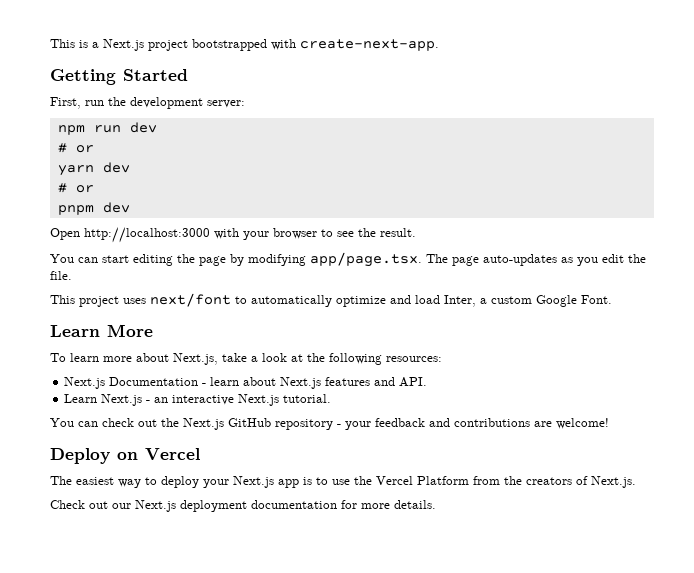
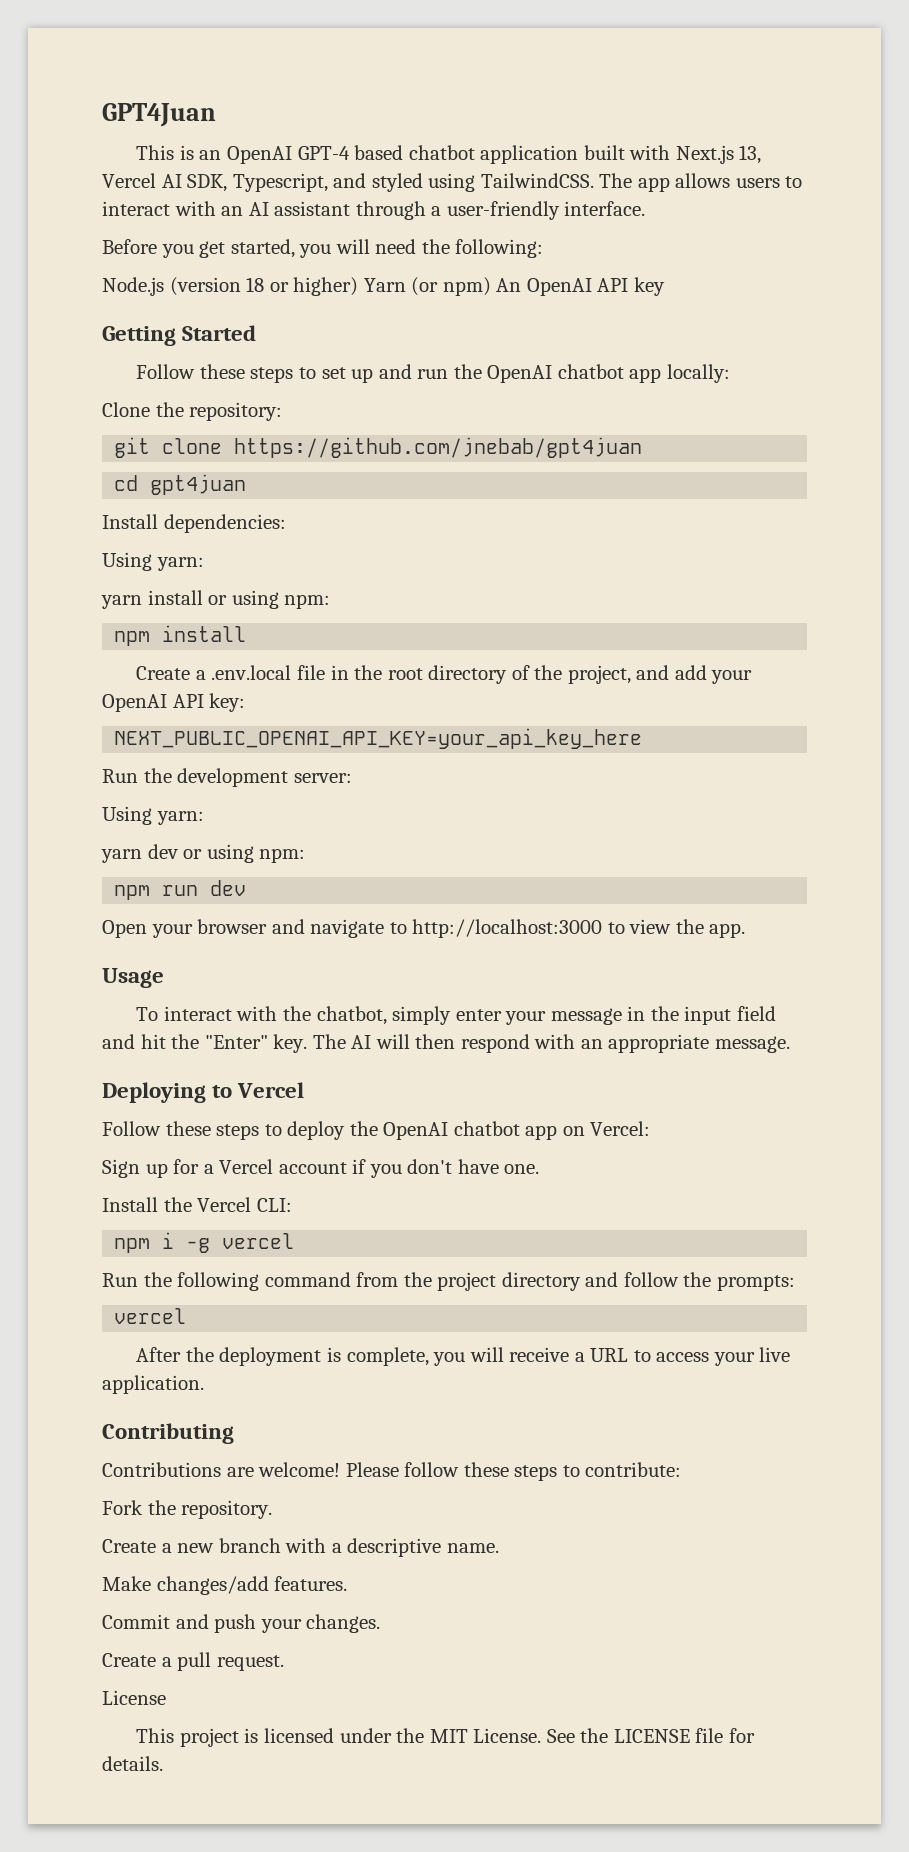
(50, 43) none -> [102,103,216,127] GPT4Juan //
[92,39,439,51] [50,69,188,85] [50,97,245,109] [57,122,157,135] [57,143,94,153] [57,162,130,176] [57,183,94,193] [57,202,130,215] [50,227,416,243] [50,252,646,267] [50,271,72,280] [50,293,612,307] [50,324,153,337] [50,353,442,365] [64,377,428,389] [64,394,332,406] [50,418,609,430] [50,448,200,464] [50,476,636,488] [50,500,390,512] a Next.js project bootstrapped with create-next-app. // Getting Started // First, run the development server: // npm run dev // # or // yarn dev // # or // pnpm dev // Open http://localhost:3000 with your browser to see the result. // You can start editing the page by modifying app/page.tsx. The page auto-updates as you edit the file. // This project uses next/font to automatically optimize and load Inter, a custom Google Font. // Learn More // To learn more about Next.js, take a look at the following resources: // Next.js Documentation - learn about Next.js features and API. // Learn Next.js - an interactive Next.js tutorial. // You can check out the Next.js GitHub repository - your feedback and contributions are welcome! // Deploy on Vercel // The easiest way to deploy your Next.js app is to use the Vercel Platform from the creators of Next.js. // Check out our Next.js deployment documentation for more -> [199,145,762,164] [102,173,803,192] [102,201,646,220] [102,239,544,258] [102,277,665,296] [102,325,257,346] [136,364,730,383] [102,402,283,421] [114,437,643,458] [114,474,247,495] [102,514,286,533] [102,552,204,571] [101,590,331,609] [114,625,247,646] [136,665,753,684] [102,693,246,712] [114,728,643,749] [102,768,352,787] [102,806,204,825] [101,844,306,863] [114,880,247,900] [102,919,746,938] [102,968,164,988] [136,1006,776,1025] [102,1034,790,1053] [102,1082,305,1103] [102,1121,651,1140] [102,1159,540,1178] [102,1197,292,1212] [114,1232,295,1253] [102,1272,795,1291] [114,1308,187,1324] [136,1347,791,1366] [102,1375,204,1394] [102,1423,234,1444] [102,1462,682,1481] [102,1500,273,1519] [102,1538,499,1557] [102,1576,348,1595] [102,1614,381,1633] [102,1652,284,1671] [102,1690,166,1705] [136,1728,755,1747] an OpenAI GPT-4 based chatbot application built with Next.js 13, Vercel AI SDK, Typescript, and styled using TailwindCSS. The app allows users to interact with an AI assistant through a user-friendly interface. // Before you get started, you will need the following: // Node.js (version 18 or higher) Yarn (or npm) An OpenAI API key // Getting Started // Follow these steps to set up and run the OpenAI chatbot app locally: // Clone the repository: // git clone https://github.com/jnebab/gpt4juan // cd gpt4juan // Install dependencies: // Using yarn: // yarn install or using npm: // npm install // Create a .env.local file in the root directory of the project, and add your OpenAI API key: // NEXT_PUBLIC_OPENAI_API_KEY=your_api_key_here // Run the development server: // Using yarn: // yarn dev or using npm: // npm run dev // Open your browser and navigate to http://localhost:3000 to view the app. // Usage // To interact with the chatbot, simply enter your message in the input field and hit the "Enter" key. The AI will then respond with an appropriate message. // Deploying to Vercel // Follow these steps to deploy the OpenAI chatbot app on Vercel: // Sign up for a Vercel account if you don't have one. // Install the Vercel CLI: // npm i -g vercel // Run the following command from the project directory and follow the prompts: // vercel // After the deployment is complete, you will receive a URL to access your live application. // Contributing // Contributions are welcome! Please follow these steps to contribute: // Fork the repository. // Create a new branch with a descriptive name. // Make changes/add features. // Commit and push your changes. // Create a pull request. // License // This project is licensed under the MIT License. See the LICENSE file for

